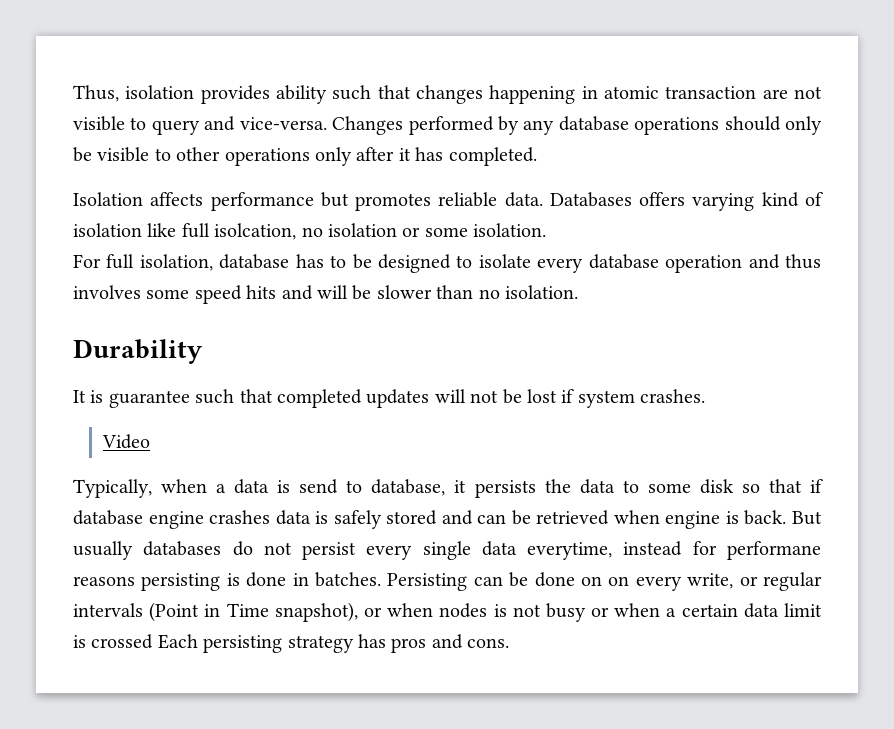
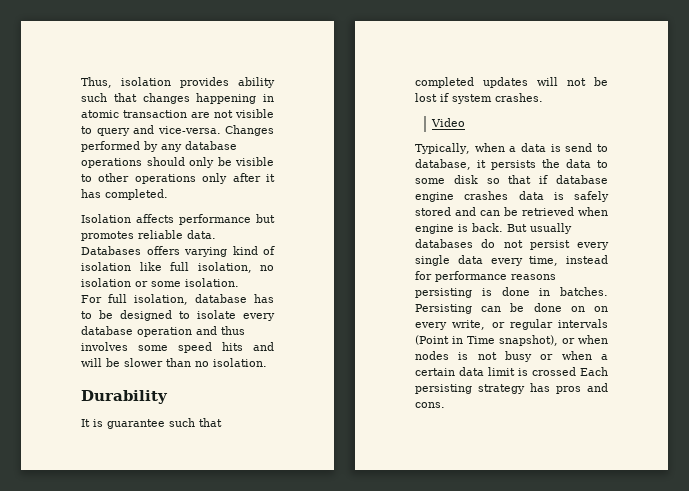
[214,223,297,240] isolcation, -> [197,262,252,273] isolation,
[527,542,613,560] everytime, -> [490,256,559,266] every time,
[726,541,821,560] performane -> [435,271,507,282] performance

